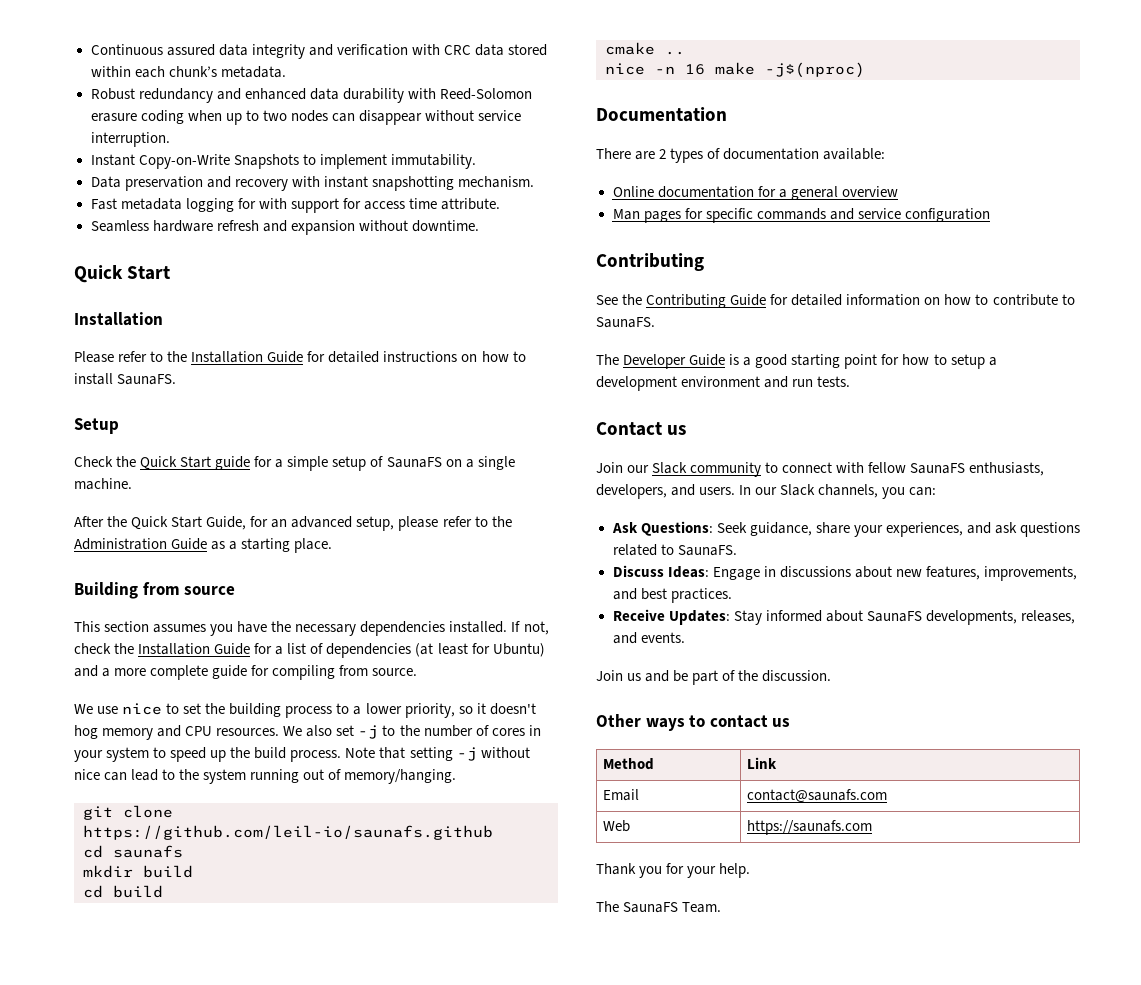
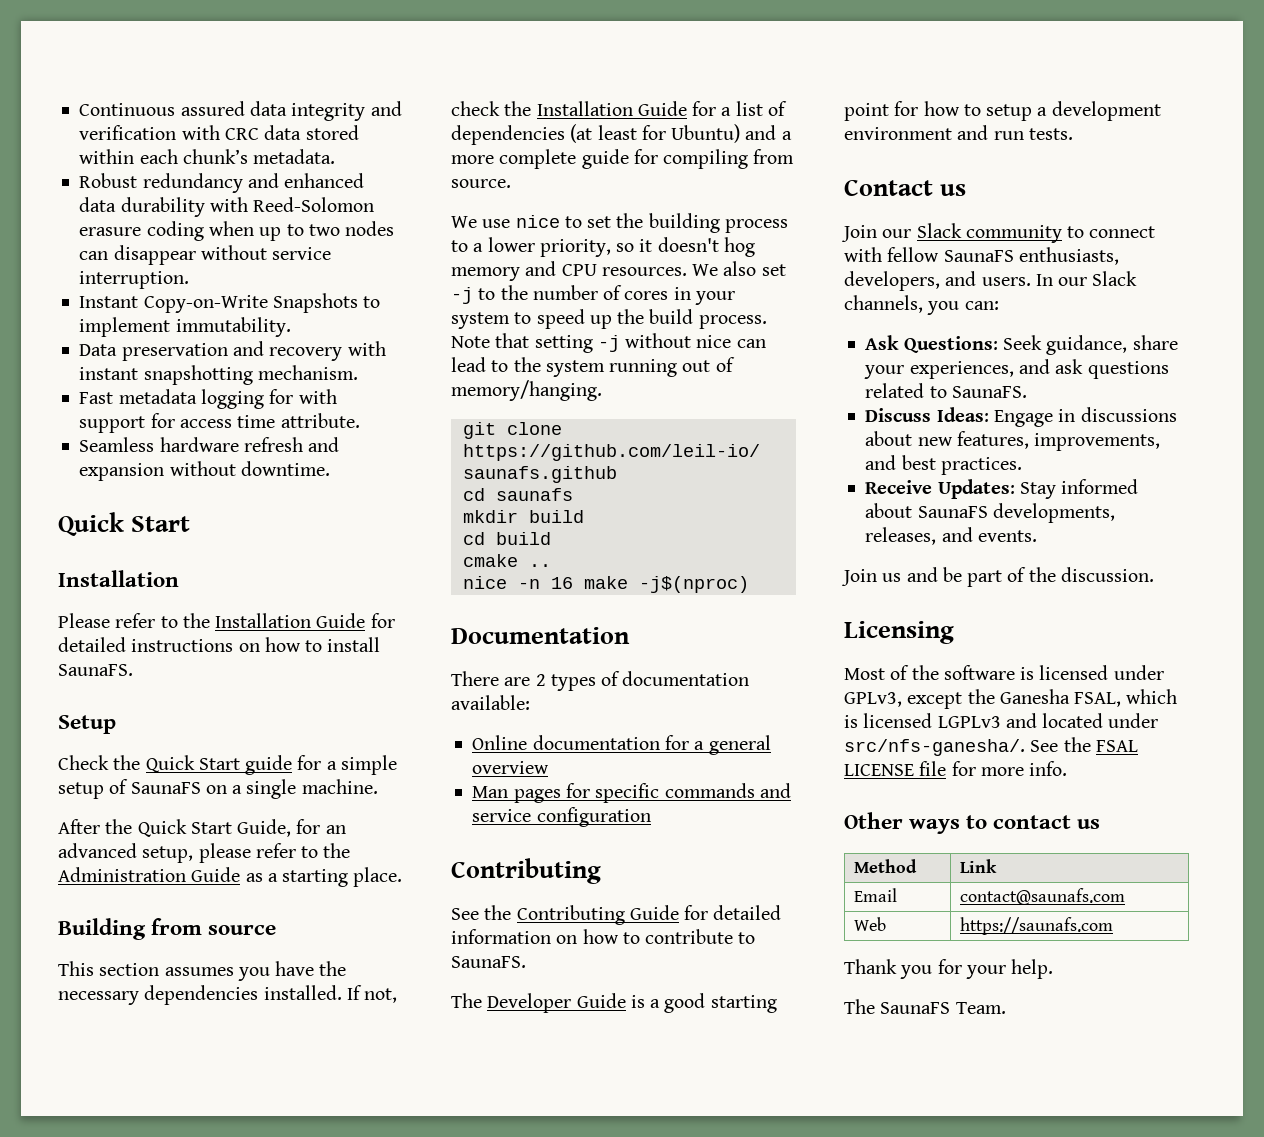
(832, 676) none -> [844,621,954,644] [844,665,1164,680] [844,689,1178,709] [844,713,1159,728] [844,737,1138,756] [844,761,1068,776] // Licensing // Most of the software is licensed under GPLv3, except the Ganesha FSAL, which is licensed LGPLv3 and located under src/nfs-ganesha/. See the FSAL LICENSE file for more info.

